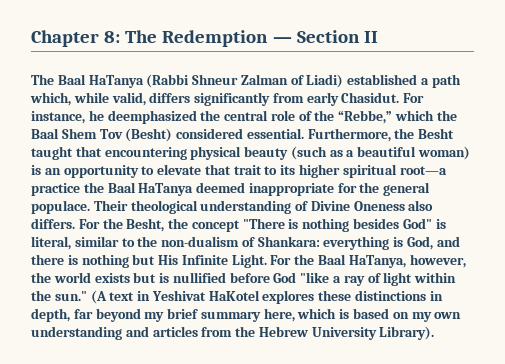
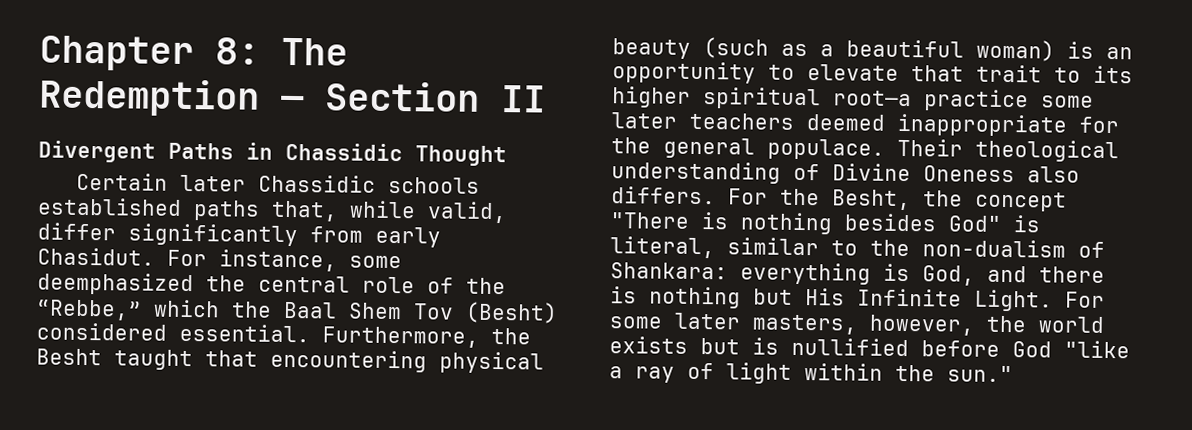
[31,74,461,88] [30,92,71,106] The Baal HaTanya (Rabbi Shneur Zalman of Liadi) established a path which, -> [38,140,507,167] [75,172,480,194] [37,197,338,222] Divergent Paths in Chassidic Thought // Certain later Chassidic schools established paths that,
[149,92,191,103] differs -> [37,222,116,241] differ
[88,110,104,121] he -> [349,255,402,269] some
[83,182,194,196] the Baal HaTanya -> [1041,95,1094,108] [611,112,794,130] some later teachers
[294,254,406,268] the Baal HaTanya, -> [609,312,858,335] some later masters,
[90,290,443,304] [31,308,462,322] [31,326,435,340] (A text in Yeshivat HaKotel explores these distinctions in depth, far beyond my brief summary here, which is based on my own understanding and articles from the Hebrew University Library). -> (1013, 374) none

